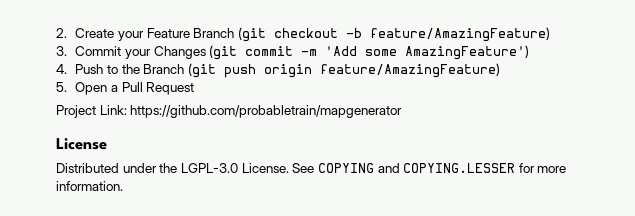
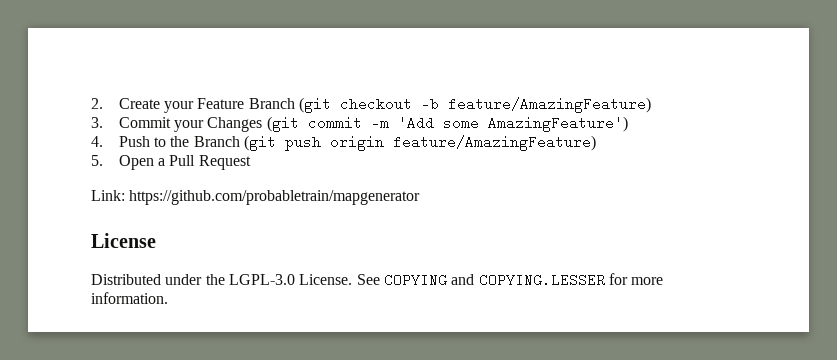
[56,105,96,118] Project -> (251, 162) none

